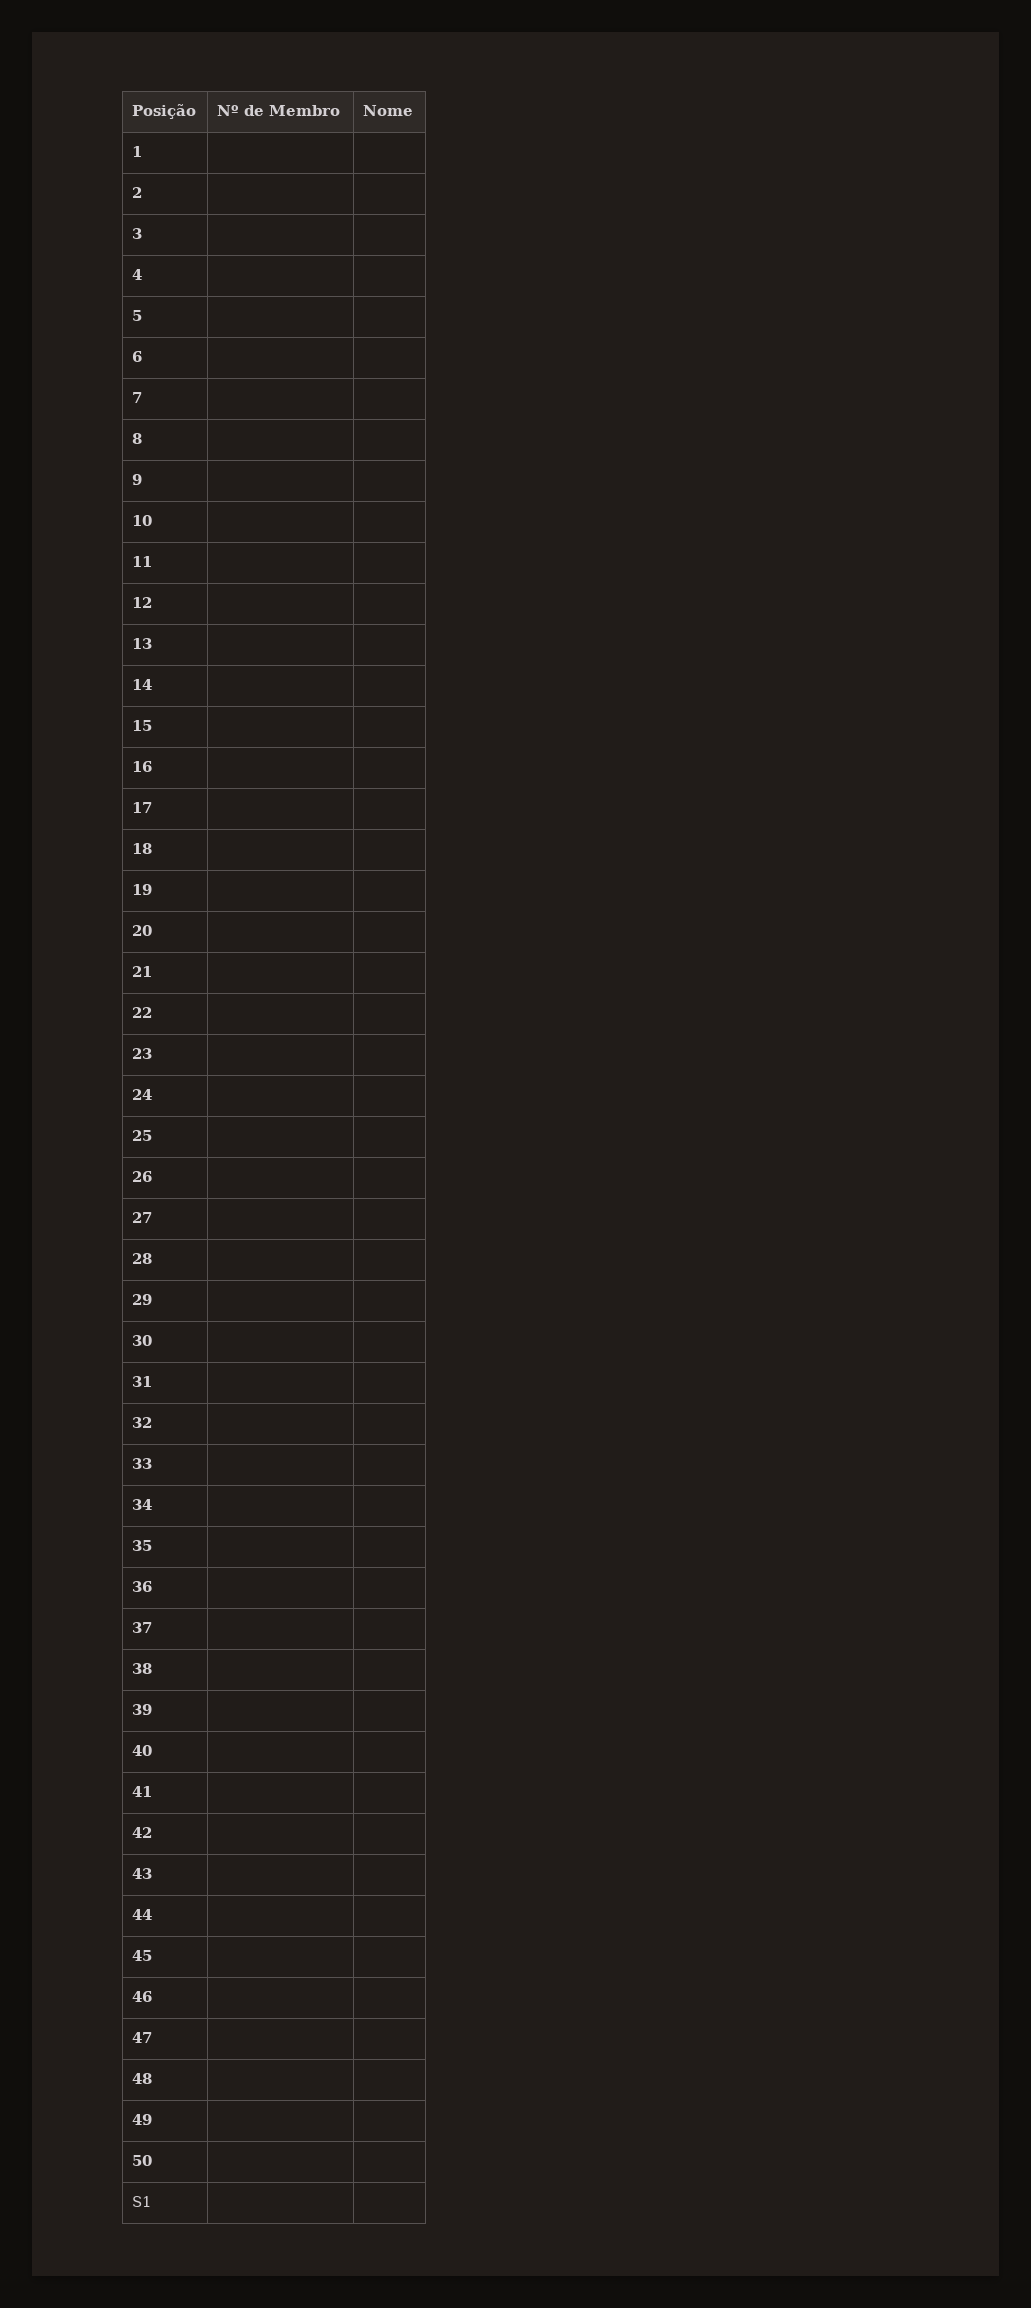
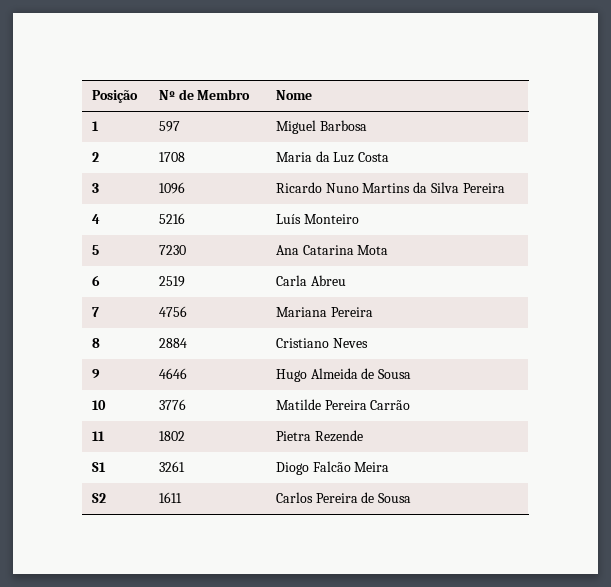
[132,187,143,198] [132,228,143,239] [132,269,143,280] [132,310,143,321] [132,351,143,362] [132,392,143,403] [132,433,143,444] [132,474,143,485] [132,515,153,526] [132,556,153,567] [132,597,153,608] [132,638,153,649] [132,679,153,690] [132,720,153,731] [132,761,153,772] [132,802,153,813] [132,843,153,854] [132,884,153,895] [132,925,153,936] [132,966,153,977] [132,1007,153,1018] [132,1048,153,1059] [132,1089,153,1100] [132,1130,153,1141] [132,1171,153,1182] [132,1212,153,1223] [132,1253,153,1264] [132,1294,153,1305] [132,1335,153,1346] [132,1376,153,1387] [132,1417,153,1428] [132,1458,153,1469] [132,1499,153,1510] [132,1540,153,1551] [132,1581,153,1592] [132,1622,153,1633] [132,1663,153,1674] [132,1704,153,1715] [132,1745,153,1756] [132,1786,153,1797] [132,1827,153,1838] [132,1868,153,1879] [132,1909,153,1920] [132,1950,153,1961] [132,1991,153,2002] [132,2032,153,2043] [132,2073,153,2084] [132,2114,153,2125] [132,2155,153,2166] [132,2196,153,2207] | // 2 | | // 3 | | // 4 | | // 5 | | // 6 | | // 7 | | // 8 | | // 9 | | // 10 | | // 11 | | // 12 | | // 13 | | // 14 | | // 15 | | // 16 | | // 17 | | // 18 | | // 19 | | // 20 | | // 21 | | // 22 | | // 23 | | // 24 | | // 25 | | // 26 | | // 27 | | // 28 | | // 29 | | // 30 | | // 31 | | // 32 | | // 33 | | // 34 | | // 35 | | // 36 | | // 37 | | // 38 | | // 39 | | // 40 | | // 41 | | // 42 | | // 43 | | // 44 | | // 45 | | // 46 | | // 47 | | // 48 | | // 49 | | // 50 | | // S1 | | -> [158,121,180,132] [275,120,367,134] [91,152,99,162] [158,152,185,162] [275,151,390,163] [91,183,99,193] [158,182,185,194] [275,182,505,193] [91,214,100,224] [158,213,185,224] [275,214,359,224] [91,245,99,255] [158,245,186,255] [275,245,389,255] [91,275,100,286] [158,276,185,287] [275,275,346,286] [91,307,99,317] [158,306,187,317] [275,307,373,317] [91,338,100,348] [158,338,187,348] [275,338,368,348] [91,369,100,379] [158,368,187,379] [275,368,412,382] [91,400,106,410] [158,399,186,410] [275,399,411,410] [91,431,105,441] [158,431,185,441] [275,430,363,442] [91,462,106,472] [158,461,185,472] [275,461,390,475] [91,493,106,503] [158,492,182,503] [275,492,412,503] 597 | Miguel Barbosa // 2 | 1708 | Maria da Luz Costa // 3 | 1096 | Ricardo Nuno Martins da Silva Pereira // 4 | 5216 | Luís Monteiro // 5 | 7230 | Ana Catarina Mota // 6 | 2519 | Carla Abreu // 7 | 4756 | Mariana Pereira // 8 | 2884 | Cristiano Neves // 9 | 4646 | Hugo Almeida de Sousa // 10 | 3776 | Matilde Pereira Carrão // 11 | 1802 | Pietra Rezende // S1 | 3261 | Diogo Falcão Meira // S2 | 1611 | Carlos Pereira de Sousa

